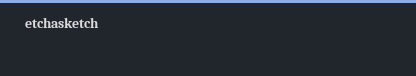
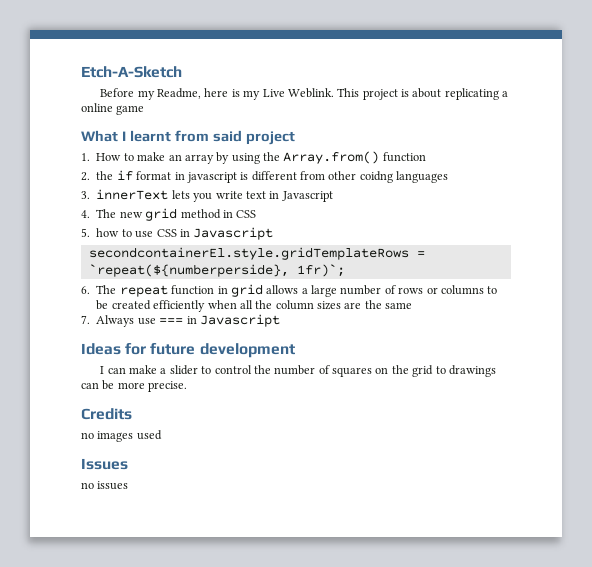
[25,17,99,28] etchasketch -> [81,66,182,78] [100,88,509,100] [81,103,145,115] [81,130,295,145] [81,151,426,164] [81,170,449,183] [81,189,333,202] [81,208,257,221] [81,227,274,240] [88,247,425,260] [88,264,345,277] [81,284,498,297] [96,300,413,312] [81,314,280,327] [81,343,295,358] [100,365,496,377] [81,380,188,392] [81,408,132,420] [81,430,162,442] [81,458,128,470] [81,481,129,490] Etch-A-Sketch // Before my Readme, here is my Live Weblink. This project is about replicating a online game // What I learnt from said project // 1. How to make an array by using the Array.from() function // 2. the if format in javascript is different from other coidng languages // 3. innerText lets you write text in Javascript // 4. The new grid method in CSS // 5. how to use CSS in Javascript // secondcontainerEl.style.gridTemplateRows = `repeat(${numberperside}, 1fr)`; // 6. The repeat function in grid allows a large number of rows or columns to be created efficiently when all the column sizes are the same // 7. Always use === in Javascript // Ideas for future development // I can make a slider to control the number of squares on the grid to drawings can be more precise. // Credits // no images used // Issues // no issues

